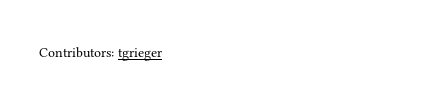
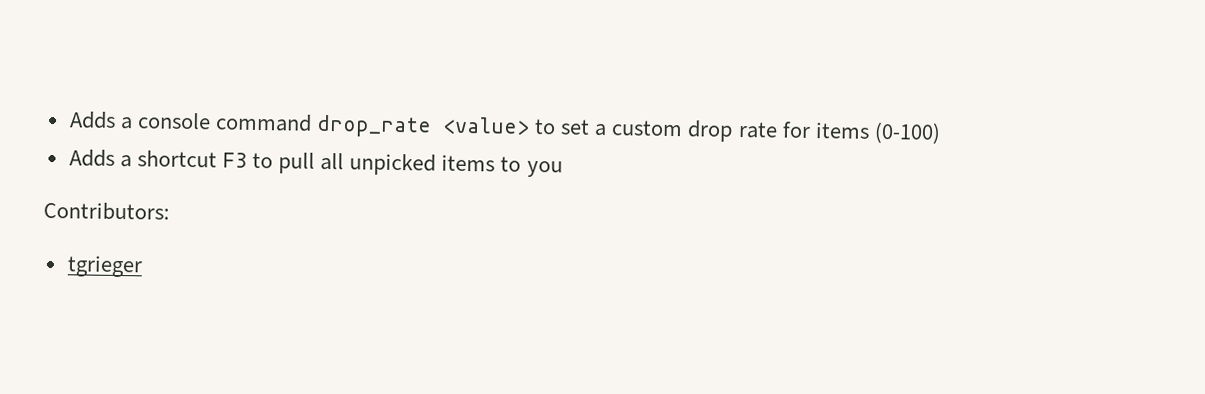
(39, 52) none -> [68,111,941,144] [68,149,563,178] Adds a console command drop_rate <value> to set a custom drop rate for items (0-100) // Adds a shortcut F3 to pull all unpicked items to you //
(114, 52) none -> (170, 211) //

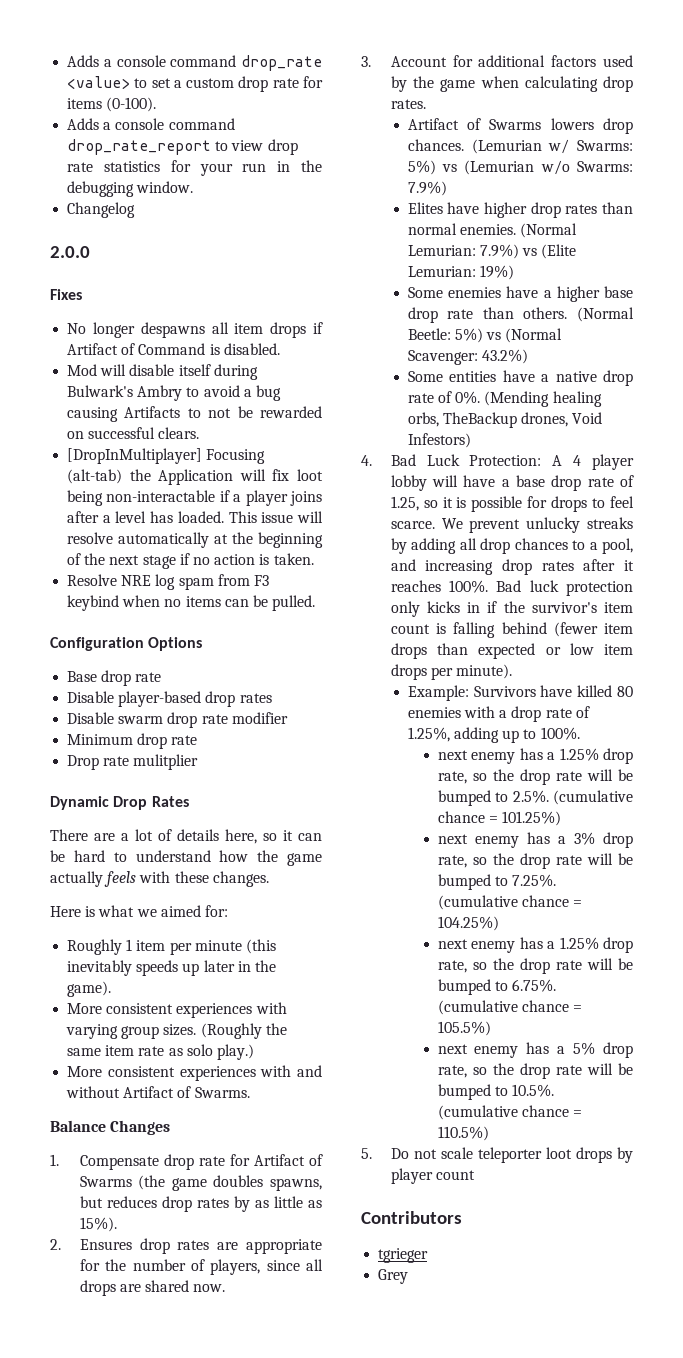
[873,121,941,144] [68,149,563,178] [43,201,170,221] (0-100) // Adds a shortcut F3 to pull all unpicked items to you // Contributors: -> [106,97,157,112] [67,118,235,130] [67,139,298,155] [67,160,322,176] [67,181,194,197] [67,202,136,218] [50,246,90,258] [50,289,82,300] [67,322,323,338] [67,343,280,355] [67,364,258,380] [67,385,281,401] [67,406,322,422] [67,427,200,439] [67,448,266,464] [67,469,323,485] [67,490,322,506] [67,511,323,523] [67,532,323,548] [67,553,314,569] [67,574,269,590] [67,595,316,611] [50,637,203,651] [67,670,162,686] [67,691,272,707] [67,712,288,728] [67,733,198,749] [67,754,199,770] [50,796,189,810] [50,829,322,844] [50,850,322,866] [50,871,269,887] [50,905,228,917] [67,939,276,955] [67,960,276,976] [67,981,112,997] [67,1002,287,1018] [66,1023,287,1039] [67,1044,254,1060] [67,1065,322,1081] [66,1086,250,1098] [50,1120,171,1135] [50,1154,323,1170] [79,1175,322,1191] [79,1196,322,1212] [79,1217,117,1232] [50,1238,322,1254] [79,1259,323,1275] [79,1280,226,1296] [361,55,633,67] [390,76,633,92] [390,99,426,109] [407,118,633,134] [407,139,633,154] [407,160,633,175] [407,181,447,196] [407,202,633,218] [407,223,578,238] [407,244,577,259] [407,265,514,280] [407,286,633,302] [407,307,634,323] [407,328,563,343] [407,349,528,365] [407,370,633,386] [407,391,602,407] [407,412,603,428] [407,433,471,448] [361,454,634,470] [390,475,634,491] [390,496,634,512] [390,517,633,533] [390,538,633,554] [390,559,634,575] [390,580,633,596] [390,601,633,617] [390,622,633,638] [390,643,633,659] [390,664,513,680] [407,685,633,701] [407,706,590,722] [407,727,580,743] [437,748,633,764] [437,769,633,785] [437,790,633,806] [437,811,561,826] [437,832,633,848] [437,853,633,869] [437,874,556,890] [437,895,582,910] [437,916,499,931] [437,937,633,953] [437,958,633,974] [437,979,556,995] [437,1000,582,1015] [437,1021,491,1036] [437,1042,633,1058] [437,1063,633,1079] [437,1084,554,1100] [437,1105,582,1120] [437,1126,489,1141] [361,1147,633,1163] [390,1168,475,1184] [361,1211,462,1224] (0-100). // Adds a console command drop_rate_report to view drop rate statistics for your run in the debugging window. // Changelog // 2.0.0 // Fixes // No longer despawns all item drops if Artifact of Command is disabled. // Mod will disable itself during Bulwark's Ambry to avoid a bug causing Artifacts to not be rewarded on successful clears. // [DropInMultiplayer] Focusing (alt-tab) the Application will fix loot being non-interactable if a player joins after a level has loaded. This issue will resolve automatically at the beginning of the next stage if no action is taken. // Resolve NRE log spam from F3 keybind when no items can be pulled. // Configuration Options // Base drop rate // Disable player-based drop rates // Disable swarm drop rate modifier // Minimum drop rate // Drop rate mulitplier // Dynamic Drop Rates // There are a lot of details here, so it can be hard to understand how the game actually feels with these changes. // Here is what we aimed for: // Roughly 1 item per minute (this inevitably speeds up later in the game). // More consistent experiences with varying group sizes. (Roughly the same item rate as solo play.) // More consistent experiences with and without Artifact of Swarms. // Balance Changes // 1. Compensate drop rate for Artifact of Swarms (the game doubles spawns, but reduces drop rates by as little as 15%). // 2. Ensures drop rates are appropriate for the number of players, since all drops are shared now. // 3. Account for additional factors used by the game when calculating drop rates. // Artifact of Swarms lowers drop chances. (Lemurian w/ Swarms: 5%) vs (Lemurian w/o Swarms: 7.9%) // Elites have higher drop rates than normal enemies. (Normal Lemurian: 7.9%) vs (Elite Lemurian: 19%) // Some enemies have a higher base drop rate than others. (Normal Beetle: 5%) vs (Normal Scavenger: 43.2%) // Some entities have a native drop rate of 0%. (Mending healing orbs, TheBackup drones, Void Infestors) // 4. Bad Luck Protection: A 4 player lobby will have a base drop rate of 1.25, so it is possible for drops to feel scarce. We prevent unlucky streaks by adding all drop chances to a pool, and increasing drop rates after it reaches 100%. Bad luck protection only kicks in if the survivor's item count is falling behind (fewer item drops than expected or low item drops per minute). // Example: Survivors have killed 80 enemies with a drop rate of 1.25%, adding up to 100%. // next enemy has a 1.25% drop rate, so the drop rate will be bumped to 2.5%. (cumulative chance = 101.25%) // next enemy has a 3% drop rate, so the drop rate will be bumped to 7.25%. (cumulative chance = 104.25%) // next enemy has a 1.25% drop rate, so the drop rate will be bumped to 6.75%. (cumulative chance = 105.5%) // next enemy has a 5% drop rate, so the drop rate will be bumped to 10.5%. (cumulative chance = 110.5%) // 5. Do not scale teleporter loot drops by player count // Contributors
(143, 266) none -> [378,1269,409,1284] // Grey

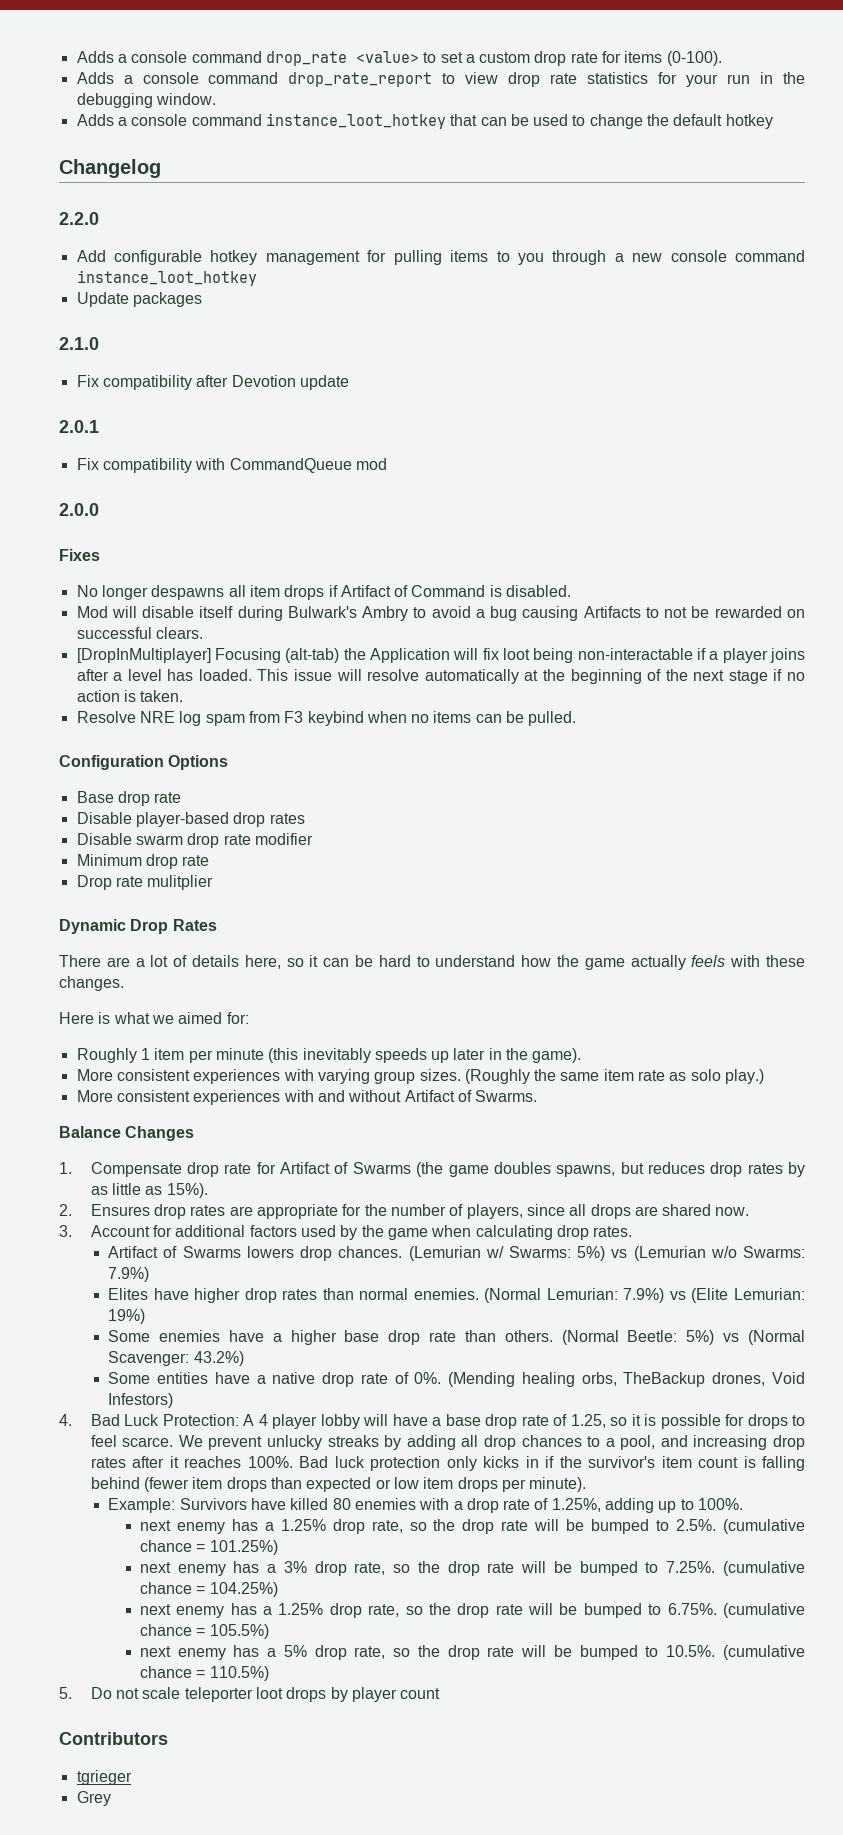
[67,202,136,218] Changelog -> [76,113,773,129] [59,159,161,178] [59,212,99,225] [76,250,805,265] [76,270,257,286] [76,292,202,307] [59,337,99,350] [76,375,349,390] [59,420,99,433] [76,458,387,473] Adds a console command instance_loot_hotkey that can be used to change the default hotkey // Changelog // 2.2.0 // Add configurable hotkey management for pulling items to you through a new console command instance_loot_hotkey // Update packages // 2.1.0 // Fix compatibility after Devotion update // 2.0.1 // Fix compatibility with CommandQueue mod

